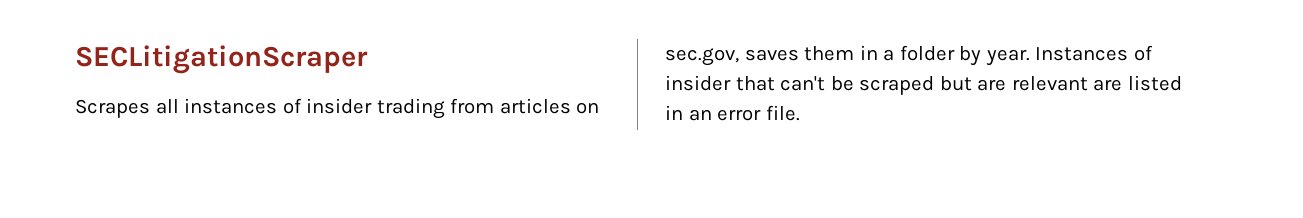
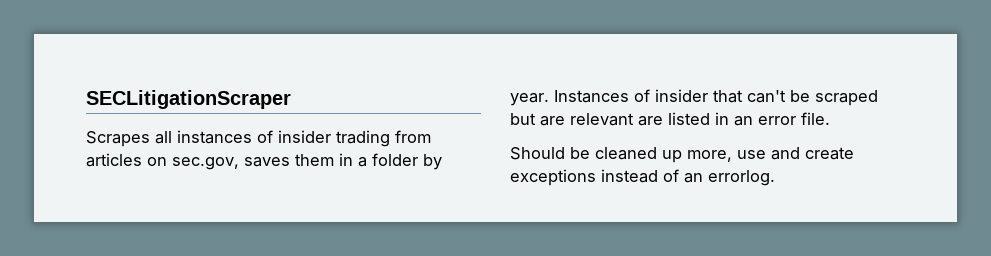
(800, 113) none -> [510,147,854,163] [510,169,775,186] // Should be cleaned up more, use and create exceptions instead of an errorlog.

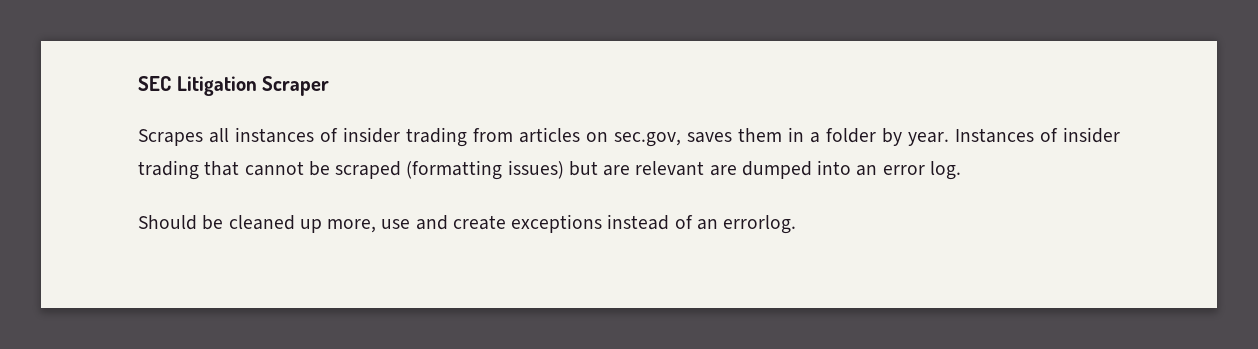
[86,90,291,109] SECLitigationScraper -> [138,76,330,96] SEC Litigation Scraper
[713,90,878,106] that can't be scraped -> [138,160,564,180] trading that cannot be scraped (formatting issues)
[668,112,729,125] listed in -> [741,160,852,179] dumped into
[801,112,830,125] file. -> [929,161,961,180] log.

